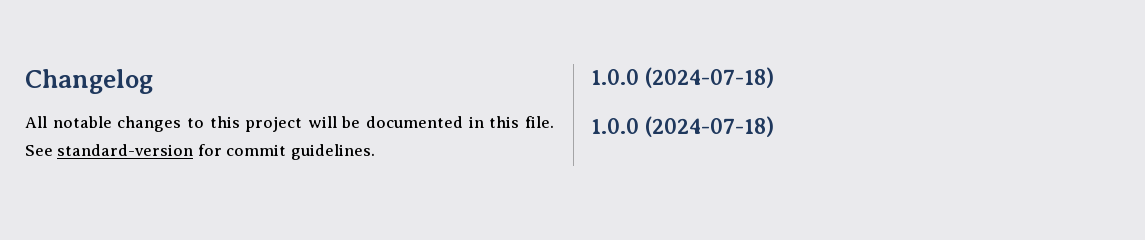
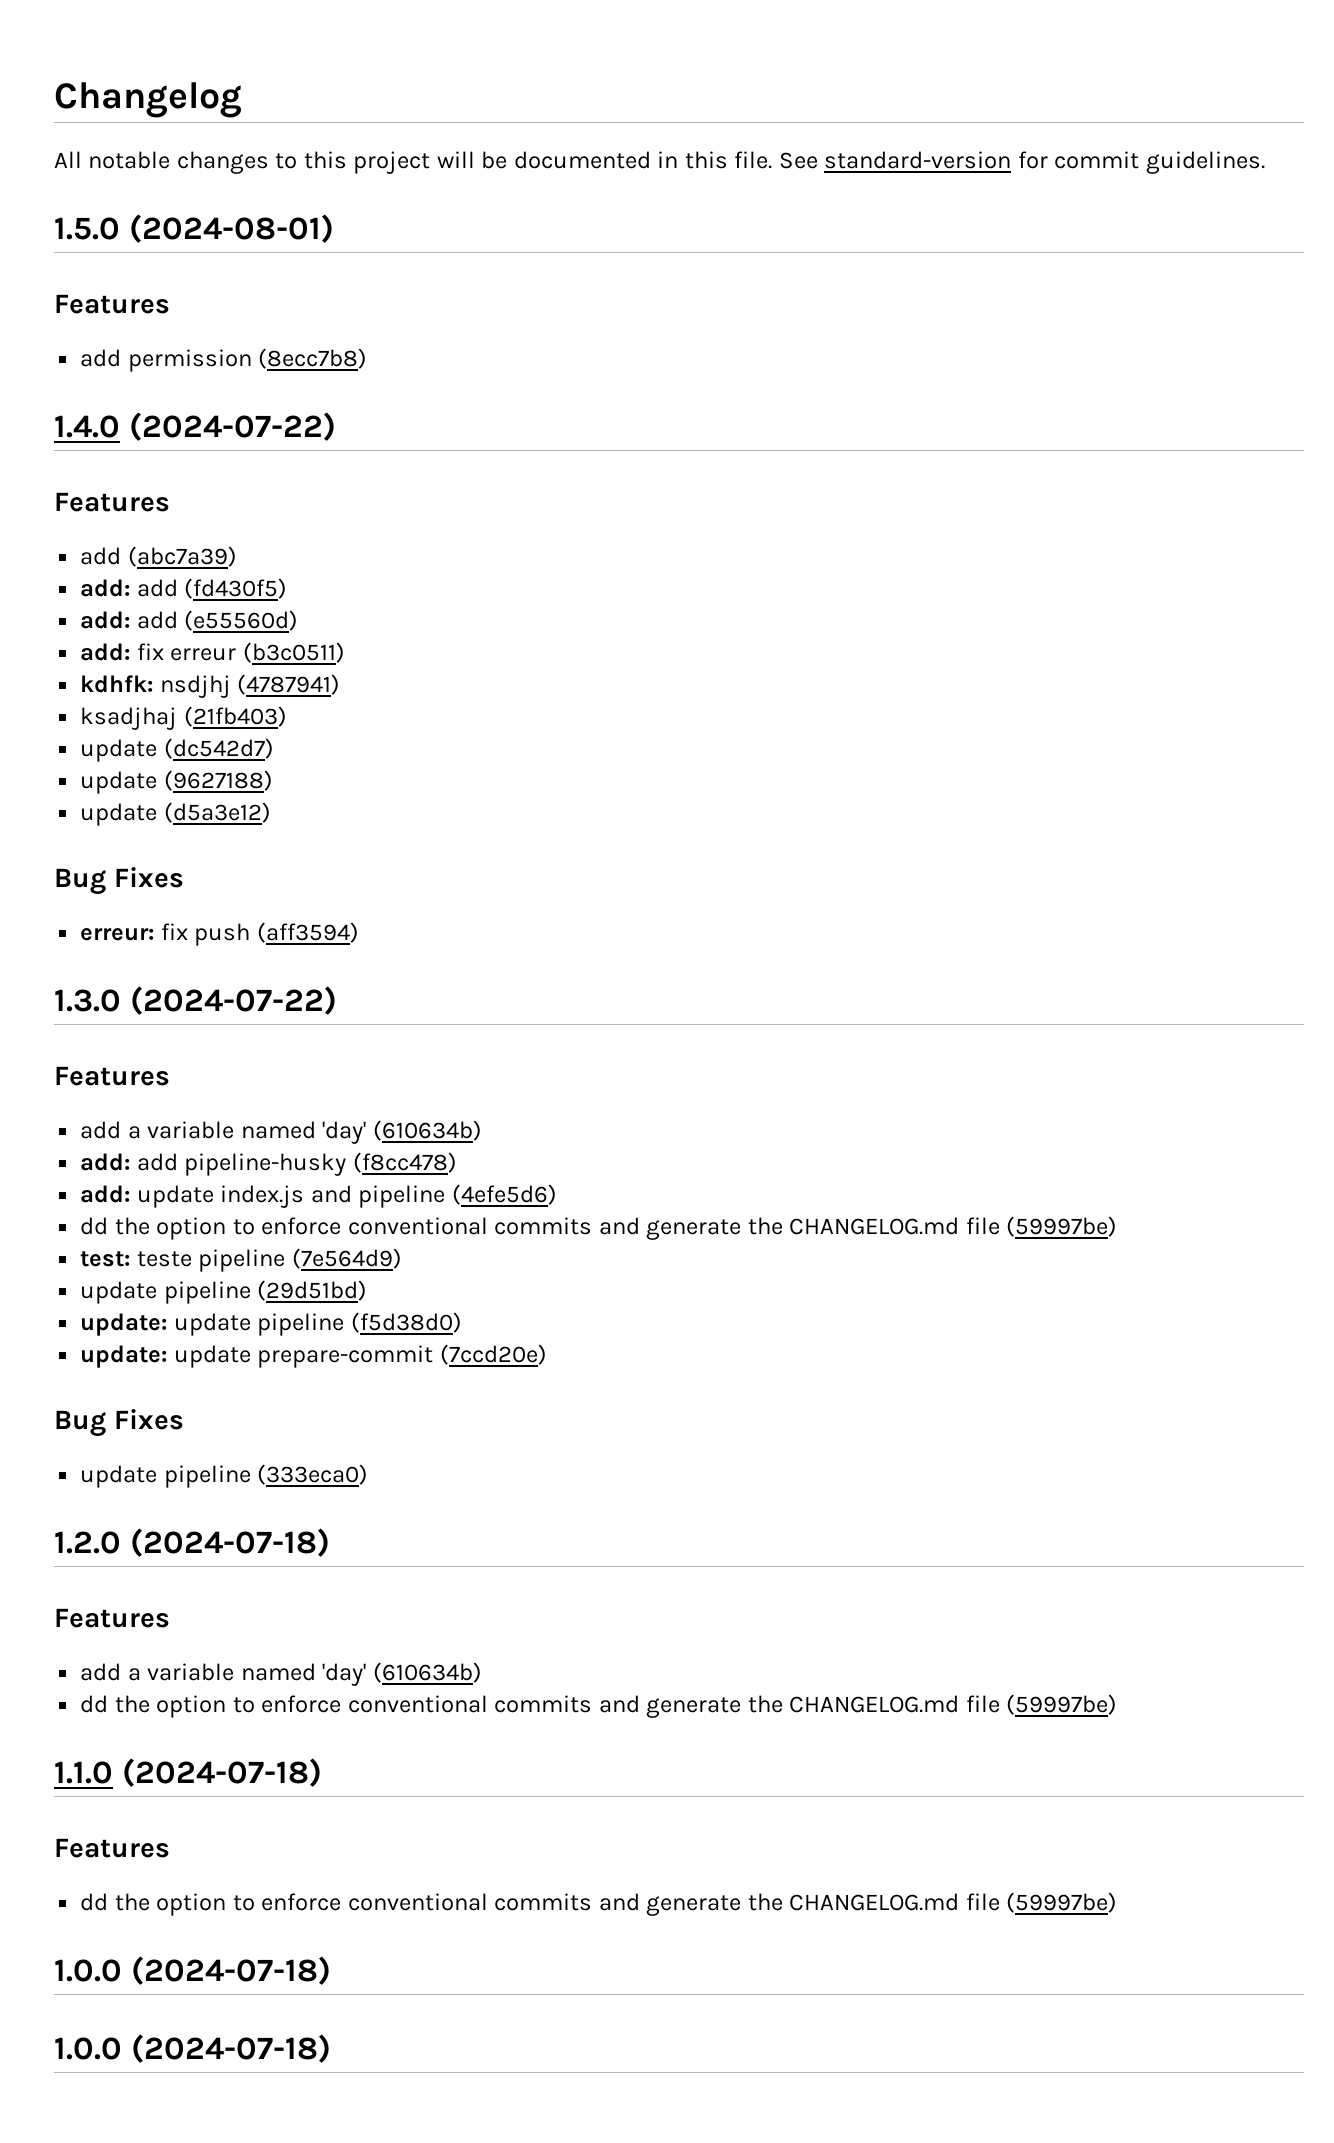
(375, 152) none -> [54,214,334,243] [54,294,170,314] [80,348,368,372] [54,412,336,441] [54,492,170,512] [80,546,237,567] [80,578,288,599] [80,610,299,631] [80,642,345,663] [80,674,341,698] [80,706,287,730] [80,738,274,762] [80,770,273,794] [80,802,271,826] [54,867,184,895] [80,922,359,946] [54,986,337,1015] [54,1066,170,1086] [80,1120,482,1144] [80,1152,457,1176] [80,1184,557,1208] [80,1216,1118,1240] [80,1248,402,1272] [80,1280,368,1304] [80,1312,462,1336] [80,1344,547,1368] [54,1409,184,1437] [80,1464,369,1488] [54,1528,330,1557] [54,1608,170,1628] [80,1662,482,1686] [80,1694,1118,1718] [54,1758,322,1787] [54,1838,170,1858] [80,1892,1118,1916] // 1.5.0 (2024-08-01) // Features // add permission (8ecc7b8) // 1.4.0 (2024-07-22) // Features // add (abc7a39) // add: add (fd430f5) // add: add (e55560d) // add: fix erreur (b3c0511) // kdhfk: nsdjhj (4787941) // ksadjhaj (21fb403) // update (dc542d7) // update (9627188) // update (d5a3e12) // Bug Fixes // erreur: fix push (aff3594) // 1.3.0 (2024-07-22) // Features // add a variable named 'day' (610634b) // add: add pipeline-husky (f8cc478) // add: update index.js and pipeline (4efe5d6) // dd the option to enforce conventional commits and generate the CHANGELOG.md file (59997be) // test: teste pipeline (7e564d9) // update pipeline (29d51bd) // update: update pipeline (f5d38d0) // update: update prepare-commit (7ccd20e) // Bug Fixes // update pipeline (333eca0) // 1.2.0 (2024-07-18) // Features // add a variable named 'day' (610634b) // dd the option to enforce conventional commits and generate the CHANGELOG.md file (59997be) // 1.1.0 (2024-07-18) // Features // dd the option to enforce conventional commits and generate the CHANGELOG.md file (59997be)

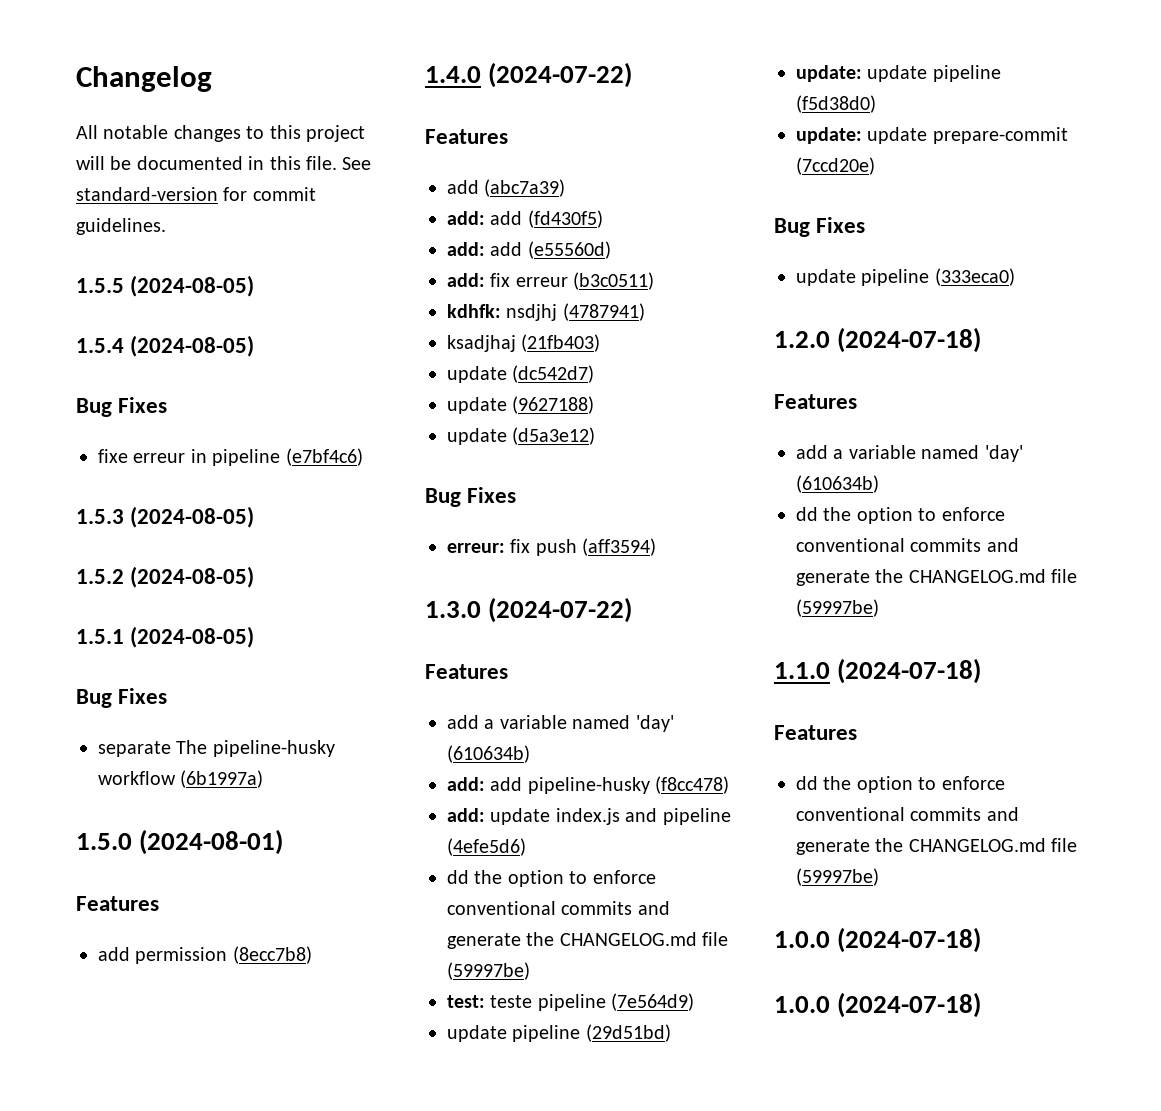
(1265, 162) none -> [76,275,255,297] [76,335,255,357] [76,397,168,417] [98,448,363,466] [76,506,255,528] [76,566,255,588] [76,626,255,648] [76,688,168,708] [98,740,335,757] [98,770,264,788] // 1.5.5 (2024-08-05) // 1.5.4 (2024-08-05) // Bug Fixes // fixe erreur in pipeline (e7bf4c6) // 1.5.3 (2024-08-05) // 1.5.2 (2024-08-05) // 1.5.1 (2024-08-05) // Bug Fixes // separate The pipeline-husky workflow (6b1997a)

